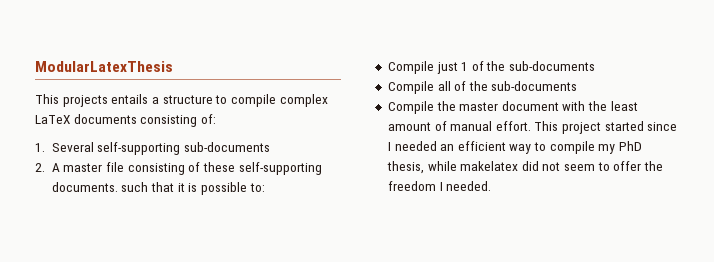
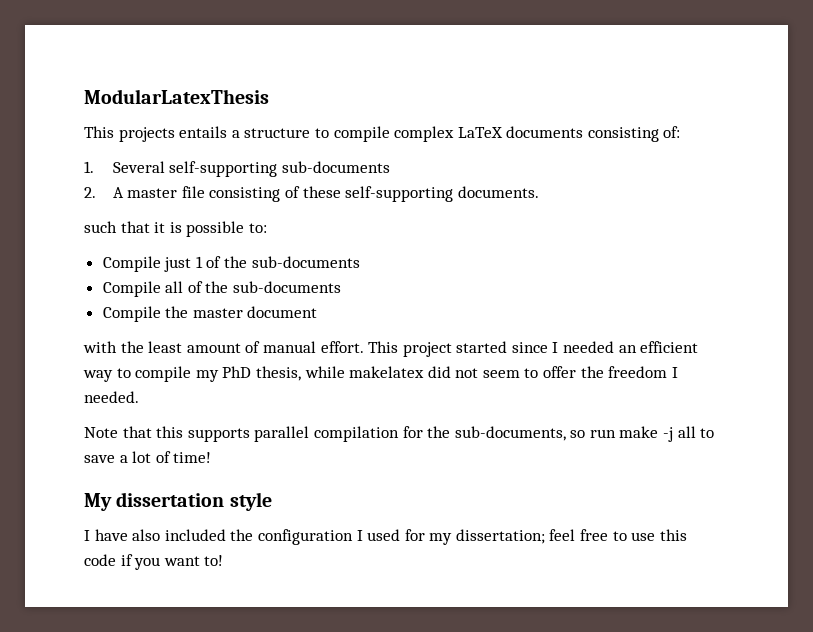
(118, 187) none -> (539, 192) //
(559, 106) none -> (318, 312) //
(492, 186) none -> [84,426,715,442] [84,451,212,463] [84,492,272,511] [84,529,687,545] [84,554,224,570] // Note that this supports parallel compilation for the sub-documents, so run make -j all to save a lot of time! // My dissertation style // I have also included the configuration I used for my dissertation; feel free to use this code if you want to!

